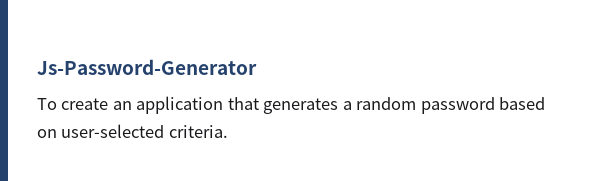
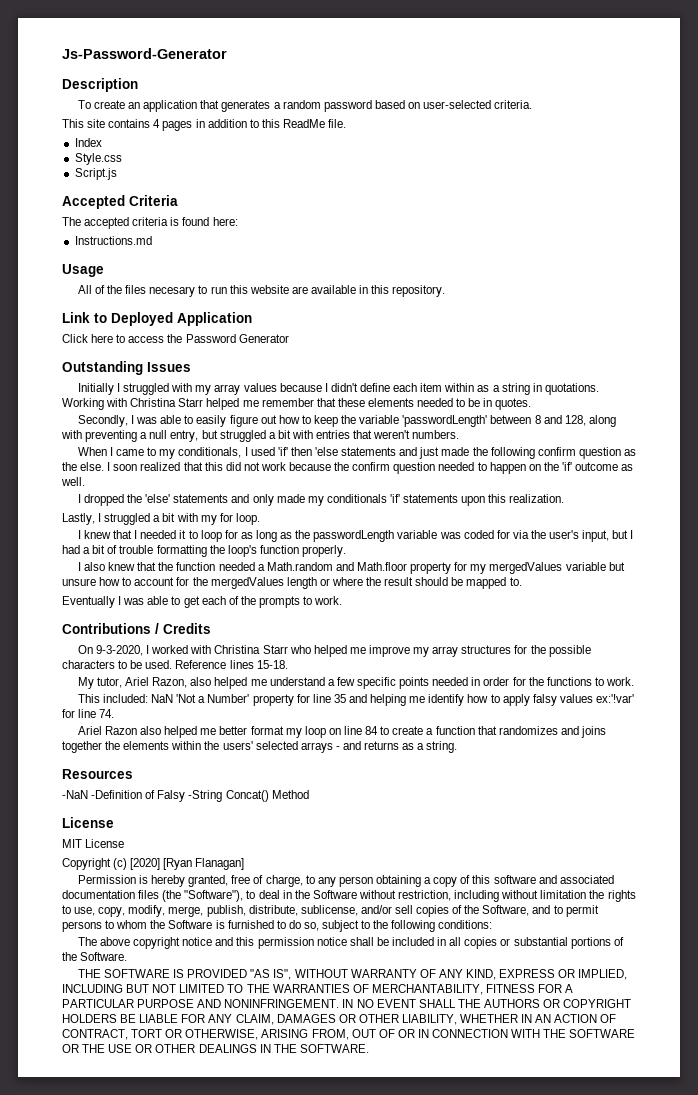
(257, 67) none -> [62,78,138,92] // Description
(228, 131) none -> [62,119,347,131] [74,138,102,147] [74,153,122,165] [74,168,117,180] [62,195,178,209] [62,217,238,229] [74,236,152,245] [62,264,104,277] [77,285,446,297] [62,312,252,326] [62,334,289,343] [62,361,191,375] [77,383,599,395] [62,398,532,410] [77,415,616,427] [61,430,460,442] [77,447,636,459] [62,462,634,474] [61,477,85,486] [77,494,565,506] [62,513,260,525] [77,530,634,542] [62,545,346,557] [77,562,625,574] [62,577,522,589] [62,596,343,608] [62,623,211,634] [77,645,591,657] [62,660,288,669] [77,677,634,689] [77,694,634,706] [62,709,115,718] [77,726,606,738] [62,741,458,753] [62,769,133,779] [62,790,309,802] [62,817,114,828] [62,839,125,848] [62,858,245,870] [77,875,614,887] [62,890,636,902] [62,905,599,917] [62,920,493,932] [77,937,624,949] [62,952,128,961] [77,969,628,980] [62,984,574,995] [62,999,632,1008] [62,1014,617,1025] [62,1029,636,1040] [62,1044,369,1053] // This site contains 4 pages in addition to this ReadMe file. // Index // Style.css // Script.js // Accepted Criteria // The accepted criteria is found here: // Instructions.md // Usage // All of the files necesary to run this website are available in this repository. // Link to Deployed Application // Click here to access the Password Generator // Outstanding Issues // Initially I struggled with my array values because I didn't define each item within as a string in quotations. Working with Christina Starr helped me remember that these elements needed to be in quotes. // Secondly, I was able to easily figure out how to keep the variable 'passwordLength' between 8 and 128, along with preventing a null entry, but struggled a bit with entries that weren't numbers. // When I came to my conditionals, I used 'if' then 'else statements and just made the following confirm question as the else. I soon realized that this did not work because the confirm question needed to happen on the 'if' outcome as well. // I dropped the 'else' statements and only made my conditionals 'if' statements upon this realization. // Lastly, I struggled a bit with my for loop. // I knew that I needed it to loop for as long as the passwordLength variable was coded for via the user's input, but I had a bit of trouble formatting the loop's function properly. // I also knew that the function needed a Math.random and Math.floor property for my mergedValues variable but unsure how to account for the mergedValues length or where the result should be mapped to. // Eventually I was able to get each of the prompts to work. // Contributions / Credits // On 9-3-2020, I worked with Christina Starr who helped me improve my array structures for the possible characters to be used. Reference lines 15-18. // My tutor, Ariel Razon, also helped me understand a few specific points needed in order for the functions to work. // This included: NaN 'Not a Number' property for line 35 and helping me identify how to apply falsy values ex:'!var' for line 74. // Ariel Razon also helped me better format my loop on line 84 to create a function that randomizes and joins together the elements within the users' selected arrays - and returns as a string. // Resources // -NaN -Definition of Falsy -String Concat() Method // License // MIT License // Copyright (c) [2020] [Ryan Flanagan] // Permission is hereby granted, free of charge, to any person obtaining a copy of this software and associated documentation files (the "Software"), to deal in the Software without restriction, including without limitation the rights to use, copy, modify, merge, publish, distribute, sublicense, and/or sell copies of the Software, and to permit persons to whom the Software is furnished to do so, subject to the following conditions: // The above copyright notice and this permission notice shall be included in all copies or substantial portions of the Software. // THE SOFTWARE IS PROVIDED "AS IS", WITHOUT WARRANTY OF ANY KIND, EXPRESS OR IMPLIED, INCLUDING BUT NOT LIMITED TO THE WARRANTIES OF MERCHANTABILITY, FITNESS FOR A PARTICULAR PURPOSE AND NONINFRINGEMENT. IN NO EVENT SHALL THE AUTHORS OR COPYRIGHT HOLDERS BE LIABLE FOR ANY CLAIM, DAMAGES OR OTHER LIABILITY, WHETHER IN AN ACTION OF CONTRACT, TORT OR OTHERWISE, ARISING FROM, OUT OF OR IN CONNECTION WITH THE SOFTWARE OR THE USE OR OTHER DEALINGS IN THE SOFTWARE.

